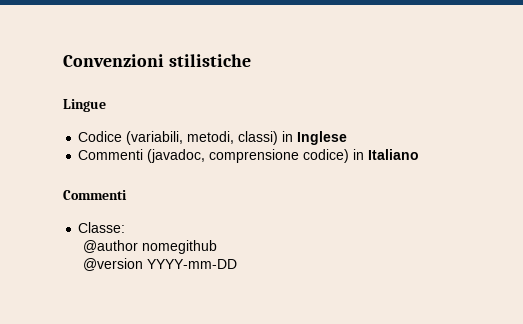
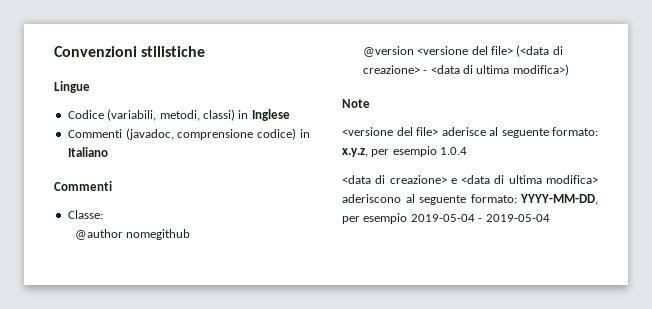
[146,259,237,269] YYYY-mm-DD -> [417,45,563,57] [362,64,569,76] [342,99,370,108] [342,127,598,138] [342,146,468,157] [342,175,598,184] [342,194,598,205] [342,213,550,224] <versione del file> (<data di creazione> - <data di ultima modifica>) // Note // <versione del file> aderisce al seguente formato: x.y.z, per esempio 1.0.4 // <data di creazione> e <data di ultima modifica> aderiscono al seguente formato: YYYY-MM-DD, per esempio 2019-05-04 - 2019-05-04

